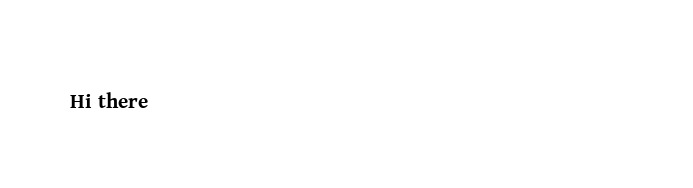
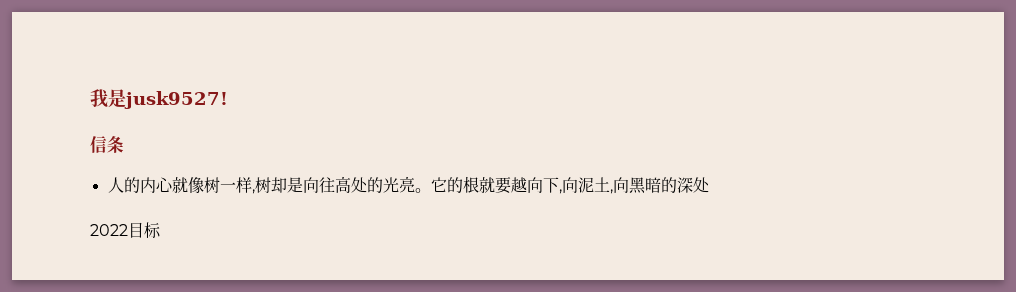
[70,92,148,108] Hi there -> [90,89,228,109] [90,136,124,153] [107,176,709,194] [90,222,161,239] 我是jusk9527! // 信条 // 人的内心就像树一样,树却是向往高处的光亮。它的根就要越向下,向泥土,向黑暗的深处 // 2022目标

